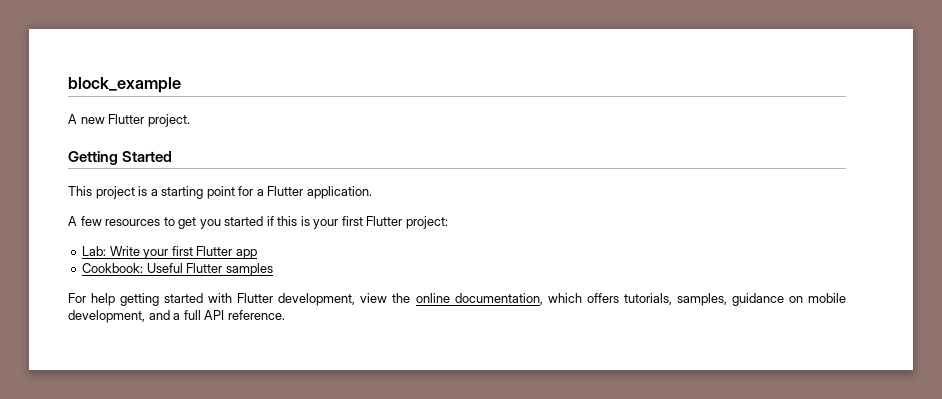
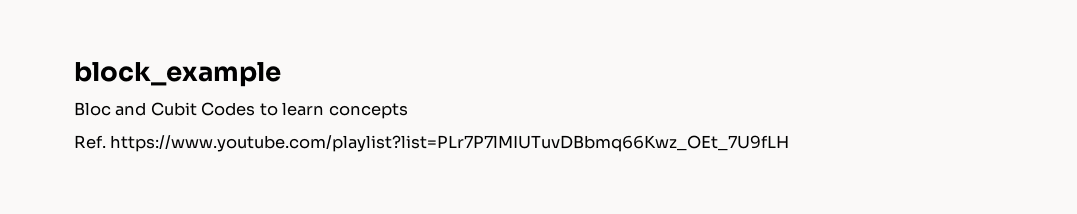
[68,114,190,127] [68,151,173,165] [68,186,372,199] [68,216,448,229] [82,246,257,259] [82,263,273,276] [68,293,846,306] [68,310,285,323] A new Flutter project. // Getting Started // This project is a starting point for a Flutter application. // A few resources to get you started if this is your first Flutter project: // Lab: Write your first Flutter app // Cookbook: Useful Flutter samples // For help getting started with Flutter development, view the online documentation, which offers tutorials, samples, guidance on mobile development, and a full API reference. -> [74,102,408,119] [74,135,790,152] Bloc and Cubit Codes to learn concepts // Ref. https://www.youtube.com/playlist?list=PLr7P7lMIUTuvDBbmq66Kwz_OEt_7U9fLH

